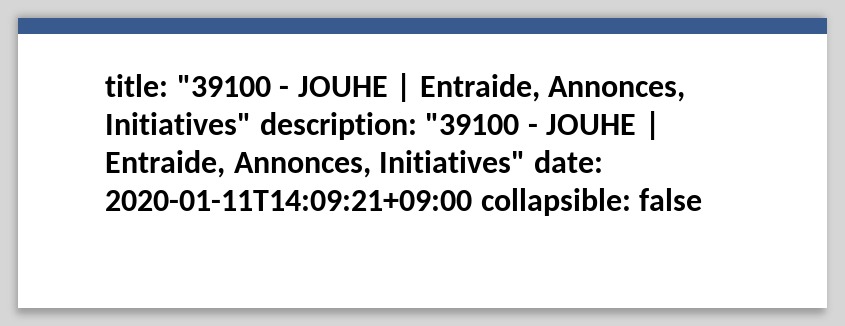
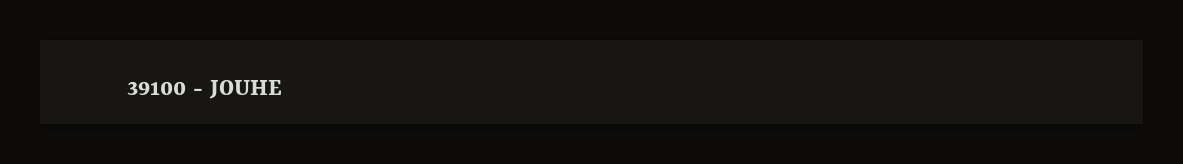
[105,73,686,102] [105,111,660,140] [105,150,603,178] [105,188,703,216] title: "39100 - JOUHE | Entraide, Annonces, Initiatives" description: "39100 - JOUHE | Entraide, Annonces, Initiatives" date: 2020-01-11T14:09:21+09:00 collapsible: false -> [127,80,283,99] 39100 - JOUHE

